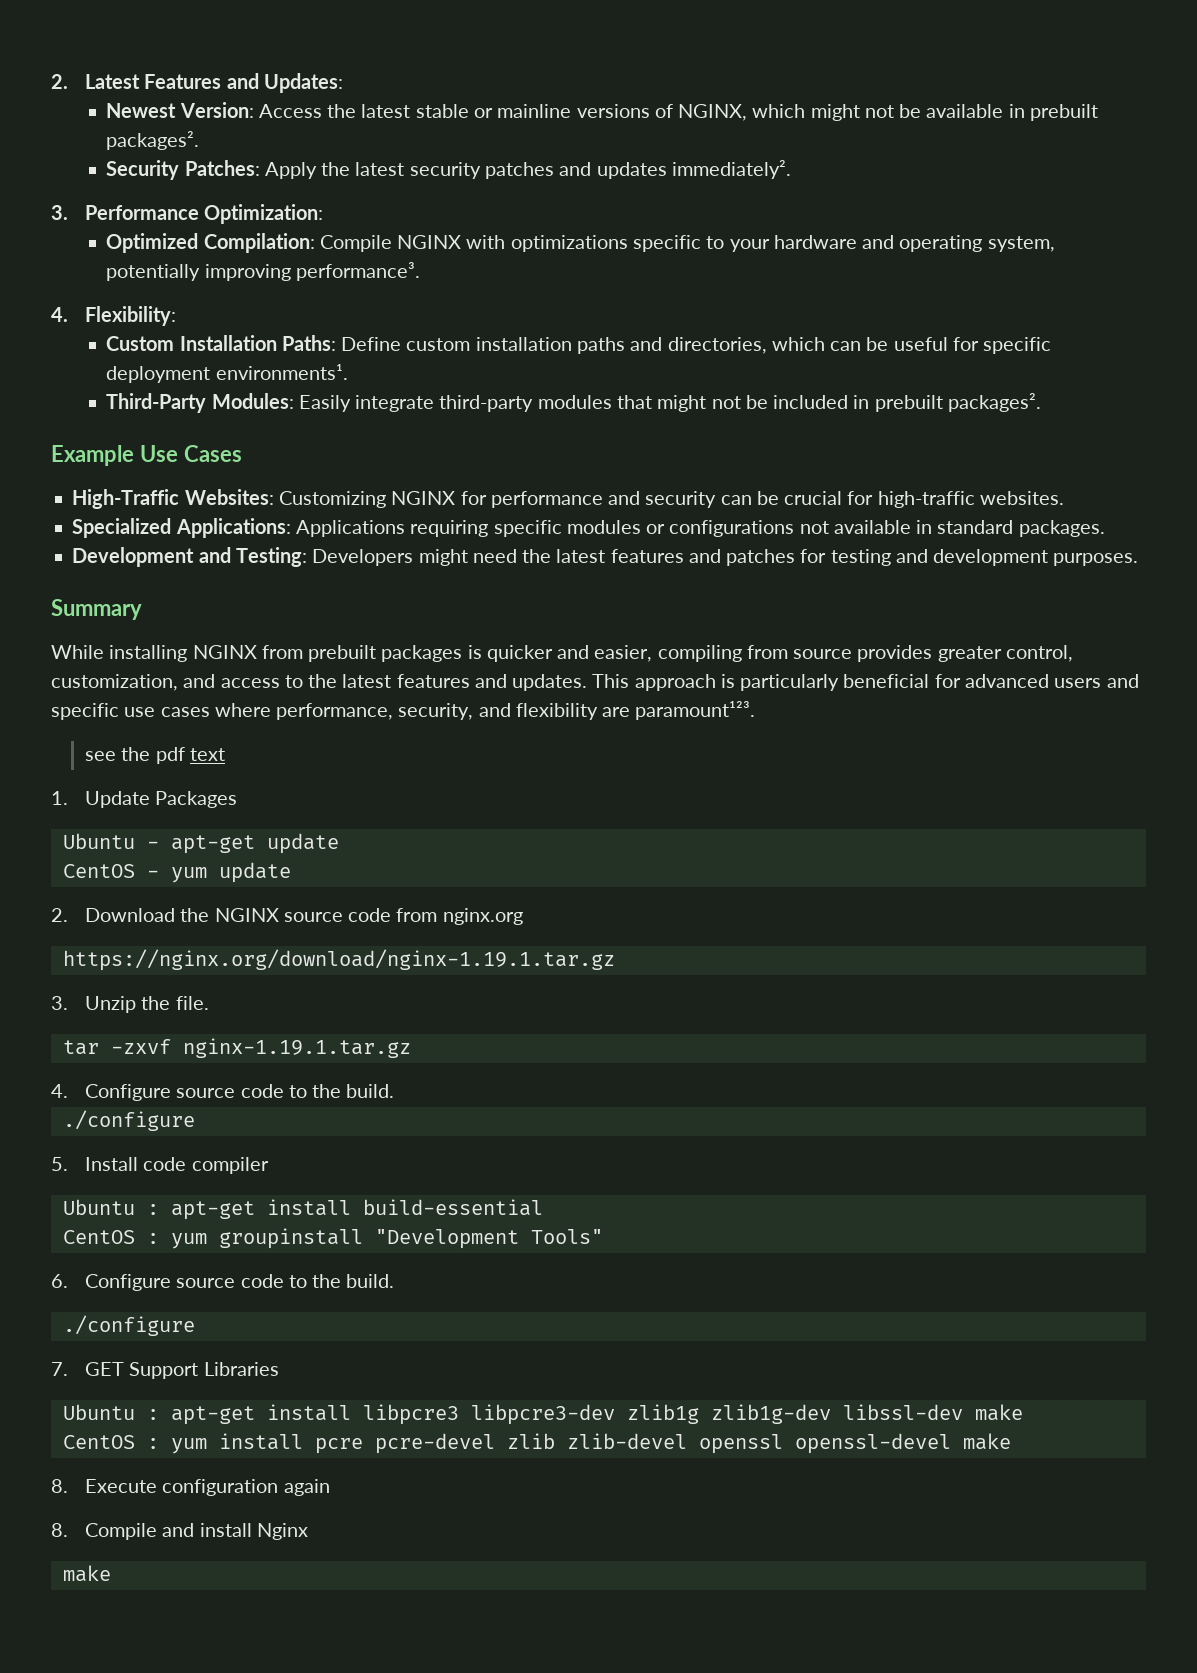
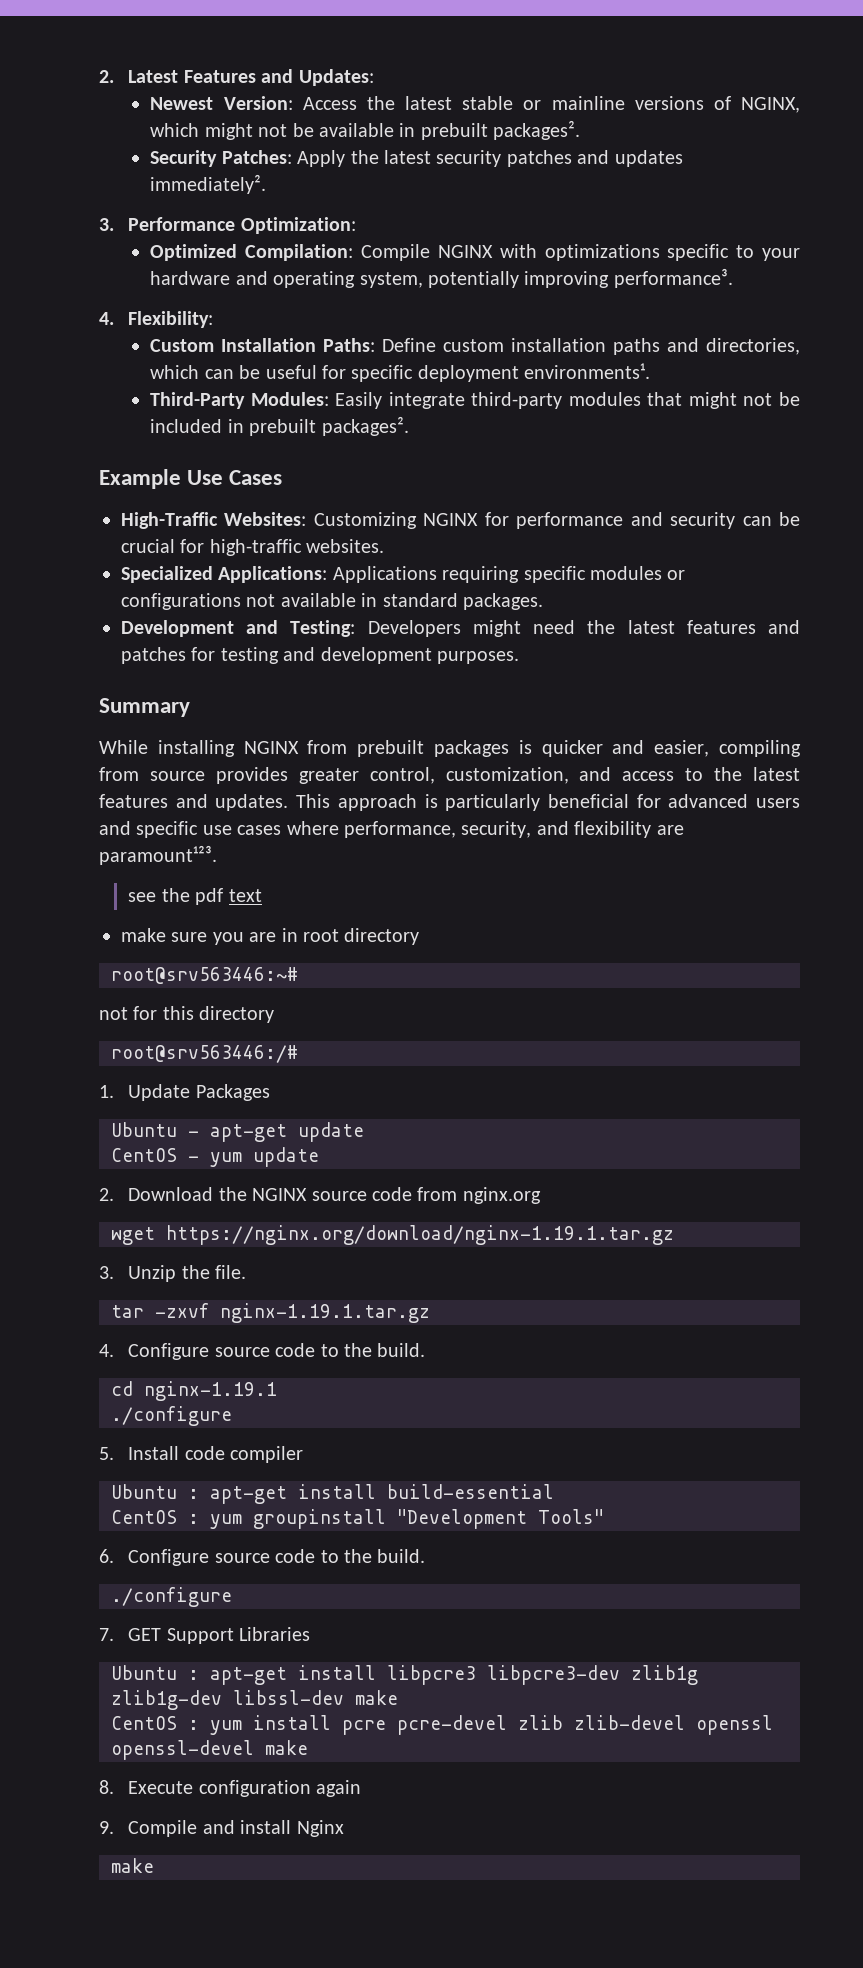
(225, 754) none -> [121,928,420,945] [111,967,298,984] [99,1006,275,1023] [111,1045,298,1063] // make sure you are in root directory // root@srv563446:~# // not for this directory // root@srv563446:/#
(523, 916) none -> [111,1227,155,1245] wget
(395, 1091) none -> [111,1381,277,1401] // cd nginx-1.19.1
[51,1523,68,1537] 8. -> [99,1821,114,1834] 9.

